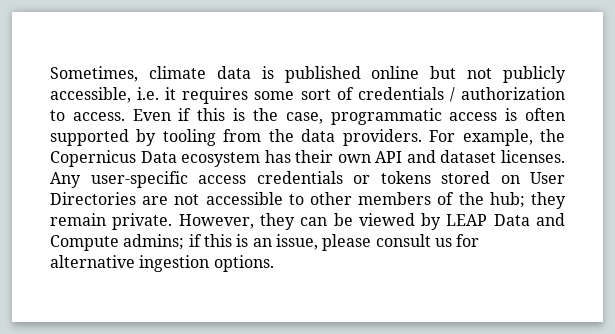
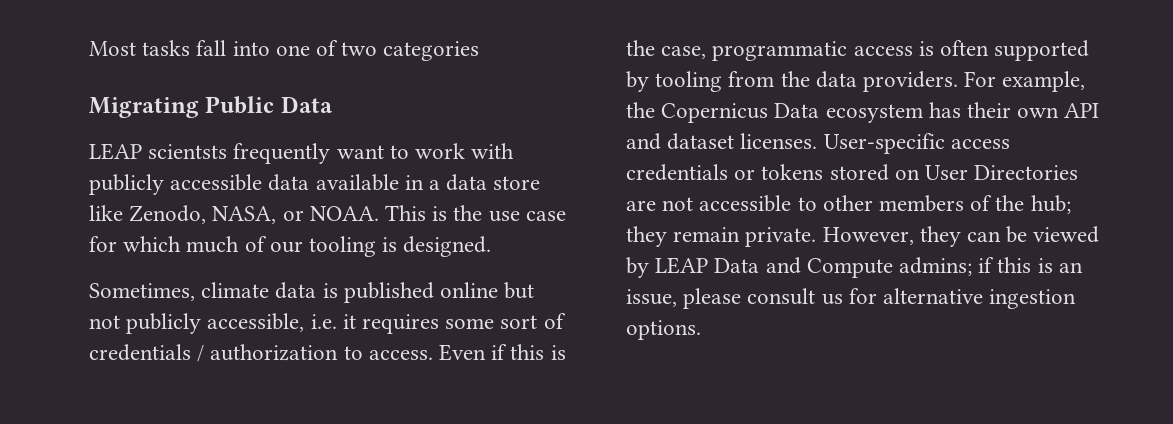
(50, 74) none -> [89,40,480,61] [89,96,333,118] [89,143,515,164] [89,174,541,195] [89,205,566,224] [89,236,492,257] Most tasks fall into one of two categories // Migrating Public Data // LEAP scientsts frequently want to work with publicly accessible data available in a data store like Zenodo, NASA, or NOAA. This is the use case for which much of our tooling is designed. //
[50,171,188,188] Any user-specific -> [823,133,945,154] User-specific

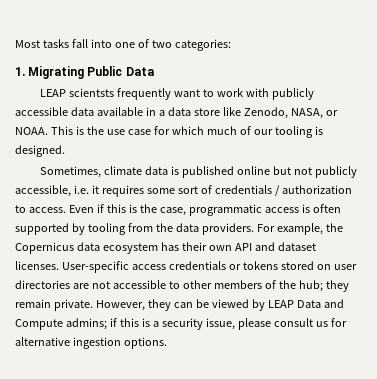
[383,41,480,61] categories // -> [174,39,231,51] [15,67,25,76] categories: // 1.
[774,103,820,118] Data -> [76,242,100,251] data
[925,165,1079,180] User Directories -> [333,264,357,270] [15,280,70,289] user directories
[1058,262,1083,273] an -> [152,318,203,330] a security

